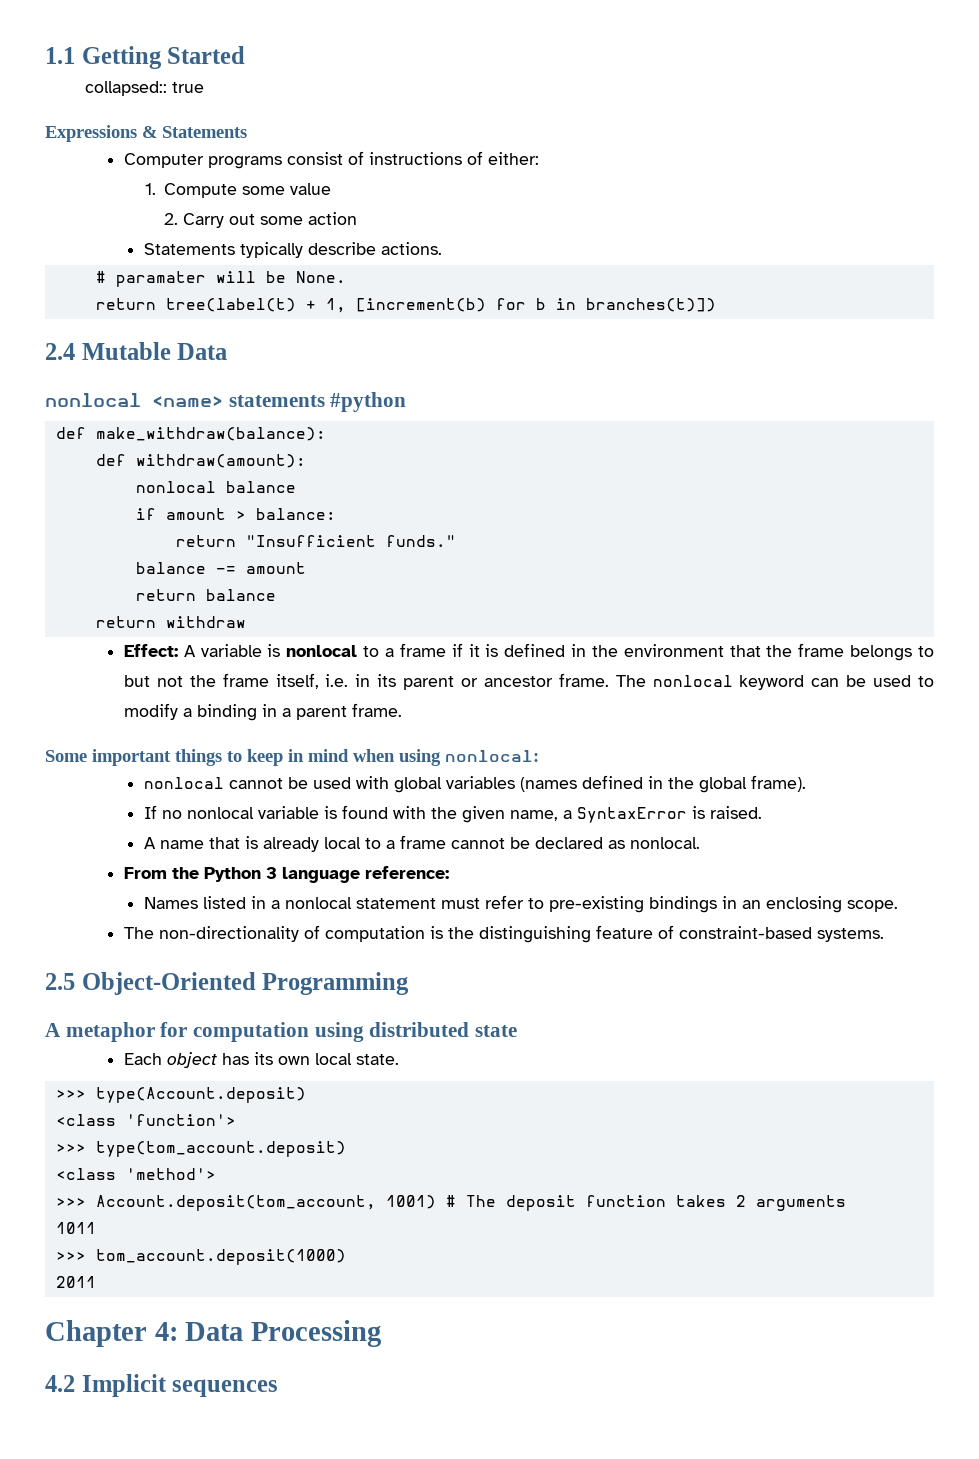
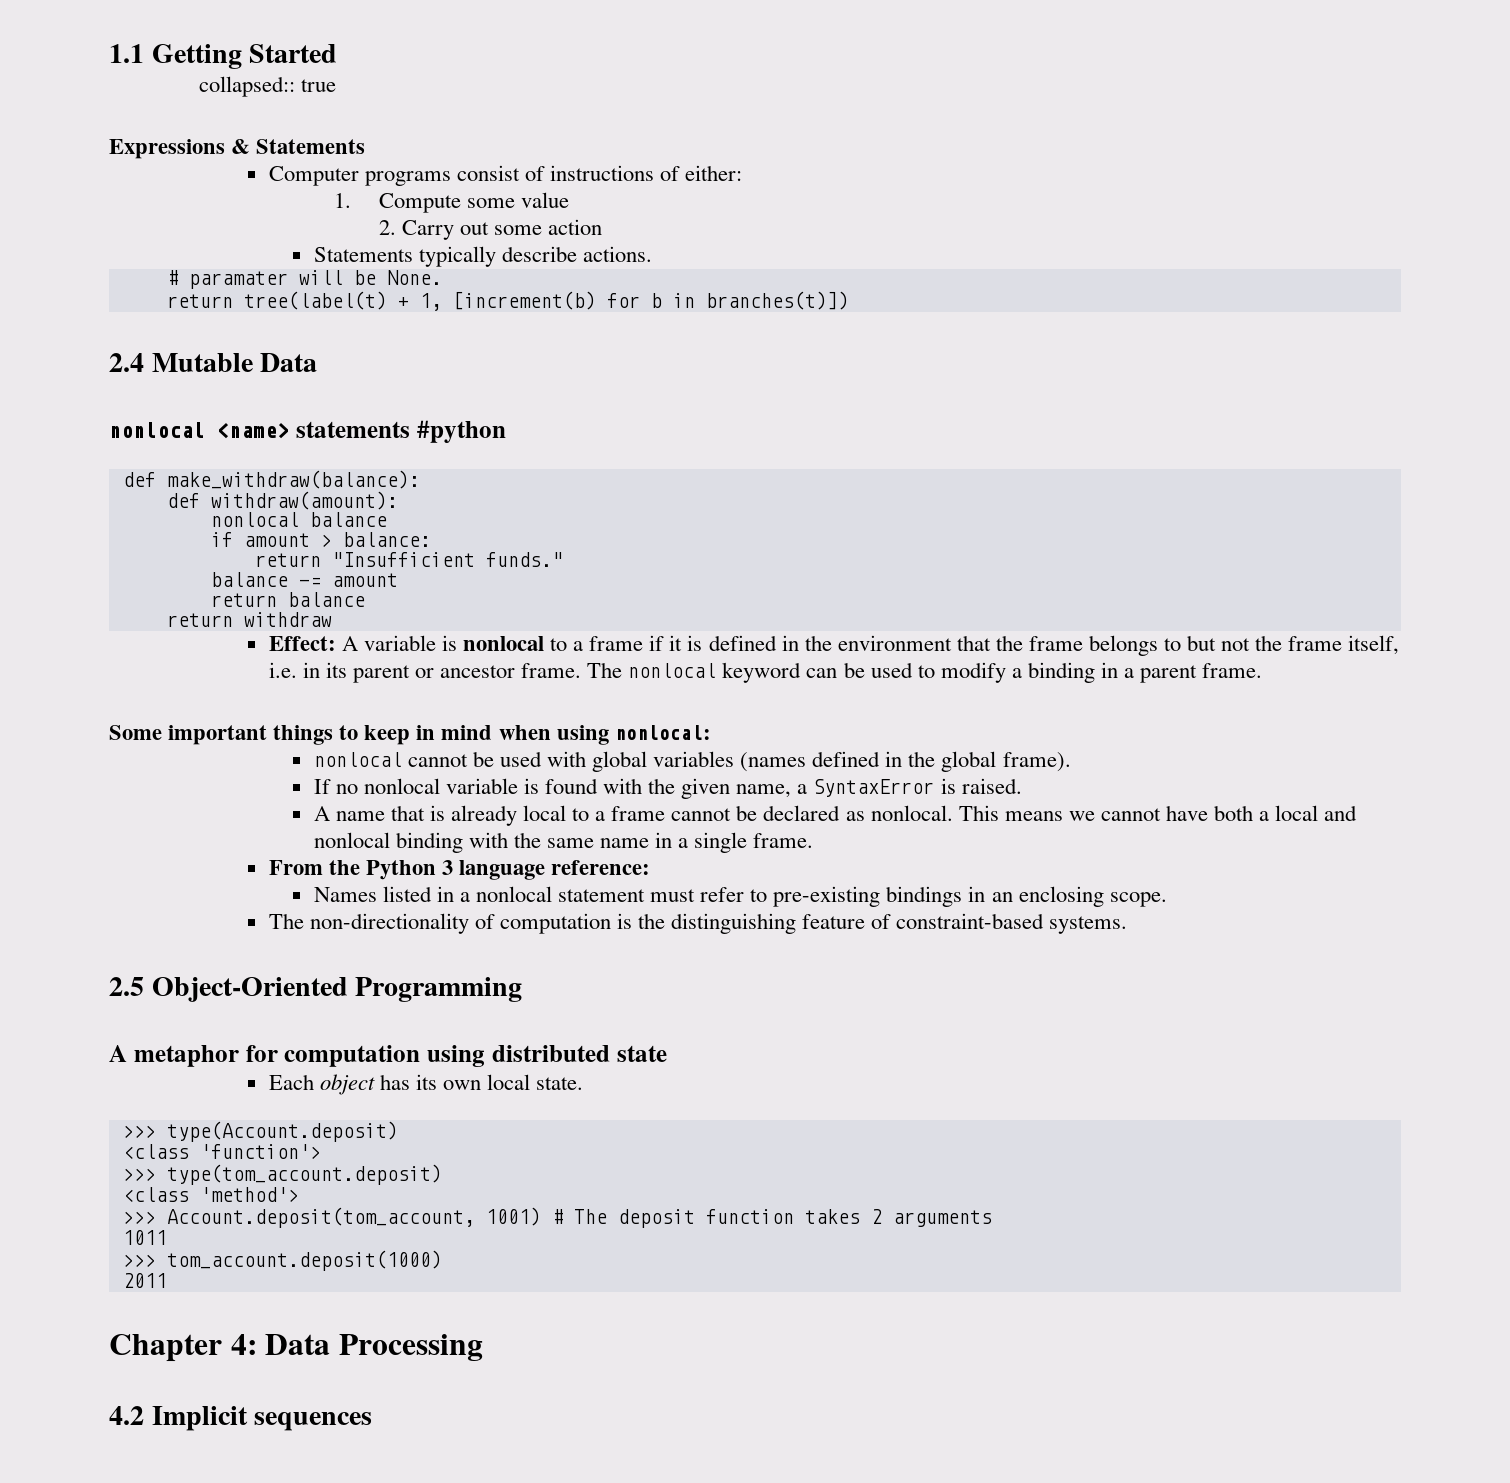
(700, 843) none -> [958,805,1358,821] [313,832,814,853] This means we cannot have both a local and nonlocal binding with the same name in a single frame.

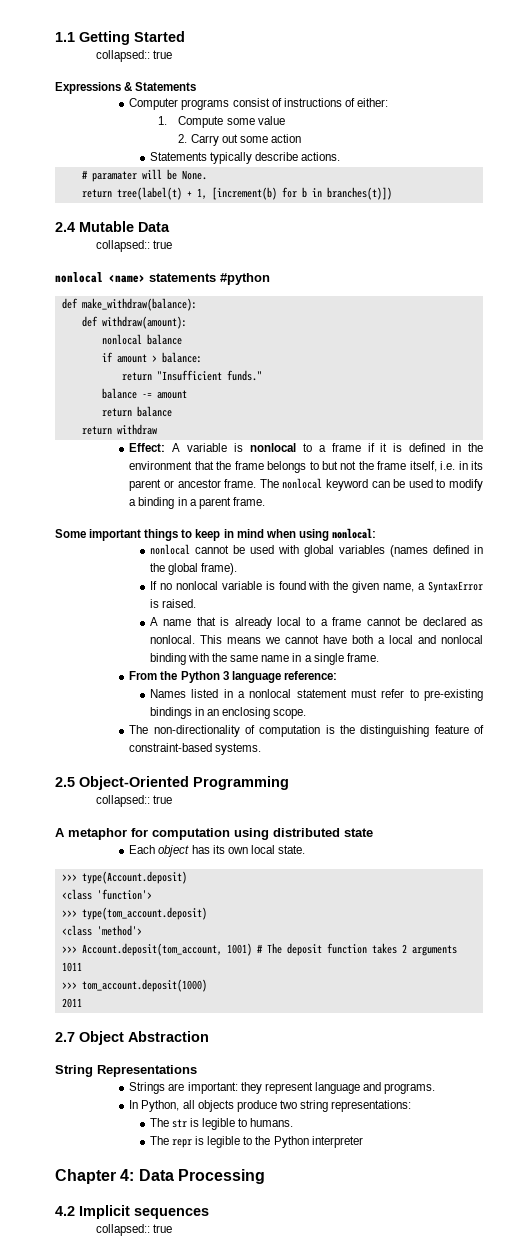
(318, 362) none -> [96,240,173,252] // collapsed:: true
(523, 989) none -> [96,795,173,807] // collapsed:: true
(167, 1280) none -> [55,1031,209,1045] [55,1065,197,1077] [129,1082,436,1094] [129,1100,412,1112] [149,1118,294,1130] [149,1136,363,1148] // 2.7 Object Abstraction // String Representations // Strings are important: they represent language and programs. // In Python, all objects produce two string representations: // The str is legible to humans. // The repr is legible to the Python interpreter
(373, 1421) none -> [96,1224,173,1236] // collapsed:: true

